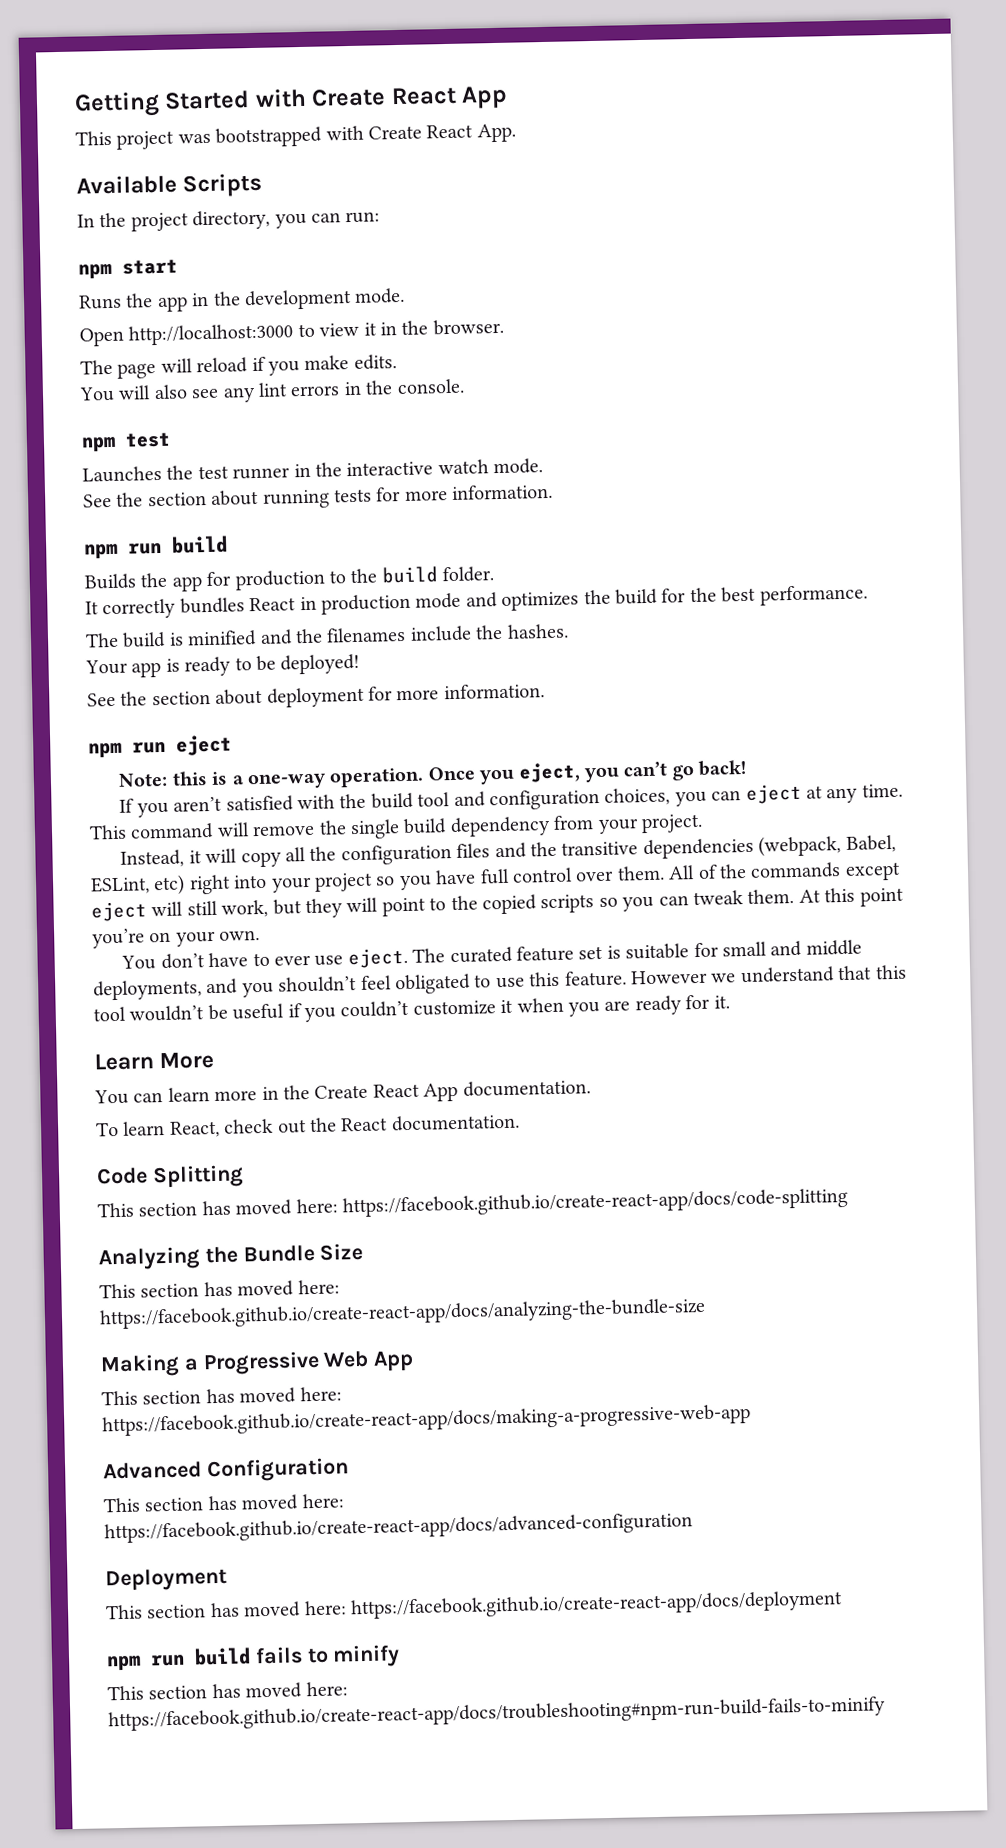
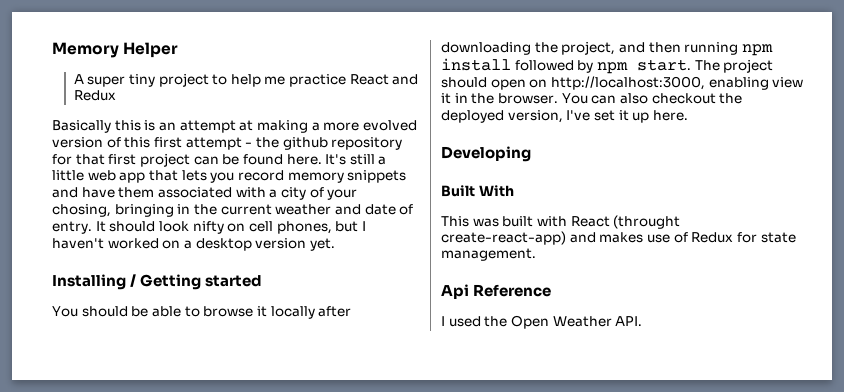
[74,85,509,118] [75,123,516,150] [76,172,263,198] [77,209,381,232] [78,259,178,279] [78,287,406,312] [79,323,315,347] Getting Started with Create React App // This project was bootstrapped with Create React App. // Available Scripts // In the project directory, you can run: // npm start // Runs the app in the development mode. // Open http://localhost:3000 to -> [52,42,179,58] [73,73,419,87] [73,90,116,101] [52,120,417,133] [52,137,403,150] [52,153,387,167] [52,170,407,183] [52,187,358,200] [52,204,414,217] [52,221,366,234] [52,238,335,251] [52,274,263,290] [52,306,352,319] [441,41,773,56] [441,58,774,74] [441,76,769,90] Memory Helper // A super tiny project to help me practice React and Redux // Basically this is an attempt at making a more evolved version of this first attempt - the github repository for that first project can be found here. It's still a little web app that lets you record memory snippets and have them associated with a city of your chosing, bringing in the current weather and date of entry. It should look nifty on cell phones, but I haven't worked on a desktop version yet. // Installing / Getting started // You should be able to browse it locally after downloading the project, and then running npm install followed by npm start. The project should open on http://localhost:3000, enabling
[80,354,397,379] [79,378,465,403] [81,432,171,452] [82,458,544,483] [83,483,554,509] [84,535,228,559] [84,566,495,592] [85,584,868,620] [85,623,569,648] [85,653,361,678] [87,683,545,708] [88,734,232,758] [118,759,747,790] [119,783,903,818] [89,813,703,840] [120,834,896,868] [90,861,901,896] [91,887,904,922] [92,928,261,949] [121,939,862,970] [93,964,907,1001] [93,994,730,1023] [94,1051,215,1071] [94,1079,591,1105] [95,1113,520,1138] [96,1164,244,1189] [97,1187,848,1218] [98,1242,364,1271] [99,1279,340,1299] [99,1297,706,1330] [100,1350,415,1378] [101,1386,342,1406] [102,1404,751,1437] [103,1457,349,1483] [103,1493,344,1513] [104,1512,693,1544] [105,1567,227,1592] [105,1590,843,1620] [106,1644,401,1671] [107,1681,348,1701] [108,1696,886,1732] // The page will reload if you make edits. // You will also see any lint errors in the console. // npm test // Launches the test runner in the interactive watch mode. // See the section about running tests for more information. // npm run build // Builds the app for production to the build folder. // It correctly bundles React in production mode and optimizes the build for the best performance. // The build is minified and the filenames include the hashes. // Your app is ready to be deployed! // See the section about deployment for more information. // npm run eject // Note: this is a one-way operation. Once you eject, you can’t go back! // If you aren’t satisfied with the build tool and configuration choices, you can eject at any time. This command will remove the single build dependency from your project. // Instead, it will copy all the configuration files and the transitive dependencies (webpack, Babel, ESLint, etc) right into your project so you have full control over them. All of the commands except eject will still work, but they will point to the copied scripts so you can tweak them. At this point you’re on your own. // You don’t have to ever use eject. The curated feature set is suitable for small and middle deployments, and you shouldn’t feel obligated to use this feature. However we understand that this tool wouldn’t be useful if you couldn’t customize it when you are ready for it. // Learn More // You can learn more in the Create React App documentation. // To learn React, check out the React documentation. // Code Splitting // This section has moved here: https://facebook.github.io/create-react-app/docs/code-splitting // Analyzing the Bundle Size // This section has moved here: https://facebook.github.io/create-react-app/docs/analyzing-the-bundle-size // Making a Progressive Web App // This section has moved here: https://facebook.github.io/create-react-app/docs/making-a-progressive-web-app // Advanced Configuration // This section has moved here: https://facebook.github.io/create-react-app/docs/advanced-configuration // Deployment // This section has moved here: https://facebook.github.io/create-react-app/docs/deployment // npm run build fails to minify // This section has moved here: https://facebook.github.io/create-react-app/docs/troubleshooting#npm-run-build-fails-to-minify -> [561,93,743,104] [441,110,688,123] [441,146,531,162] [441,185,514,197] [441,215,681,229] [441,231,796,245] [441,248,536,261] [441,284,552,299] [441,315,643,329] You can also checkout the deployed version, I've set it up here. // Developing // Built With // This was built with React (throught create-react-app) and makes use of Redux for state management. // Api Reference // I used the Open Weather API.

